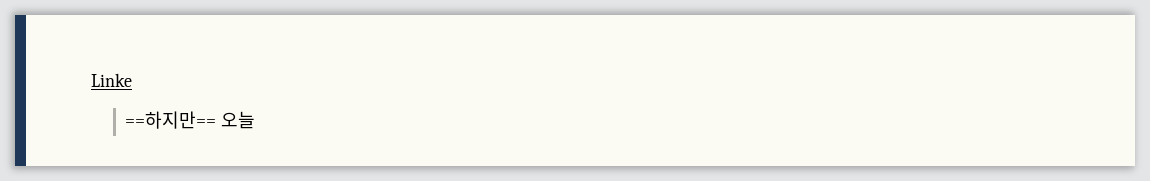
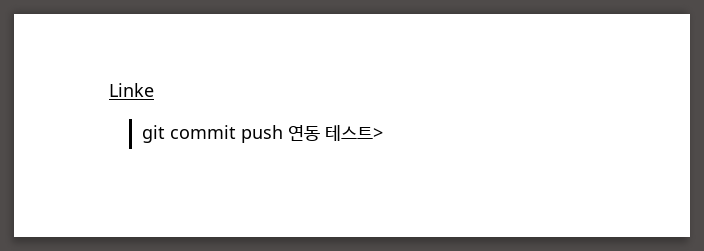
[125,111,256,129] ==하지만== 오늘 -> [142,125,384,143] git commit push 연동 테스트>

